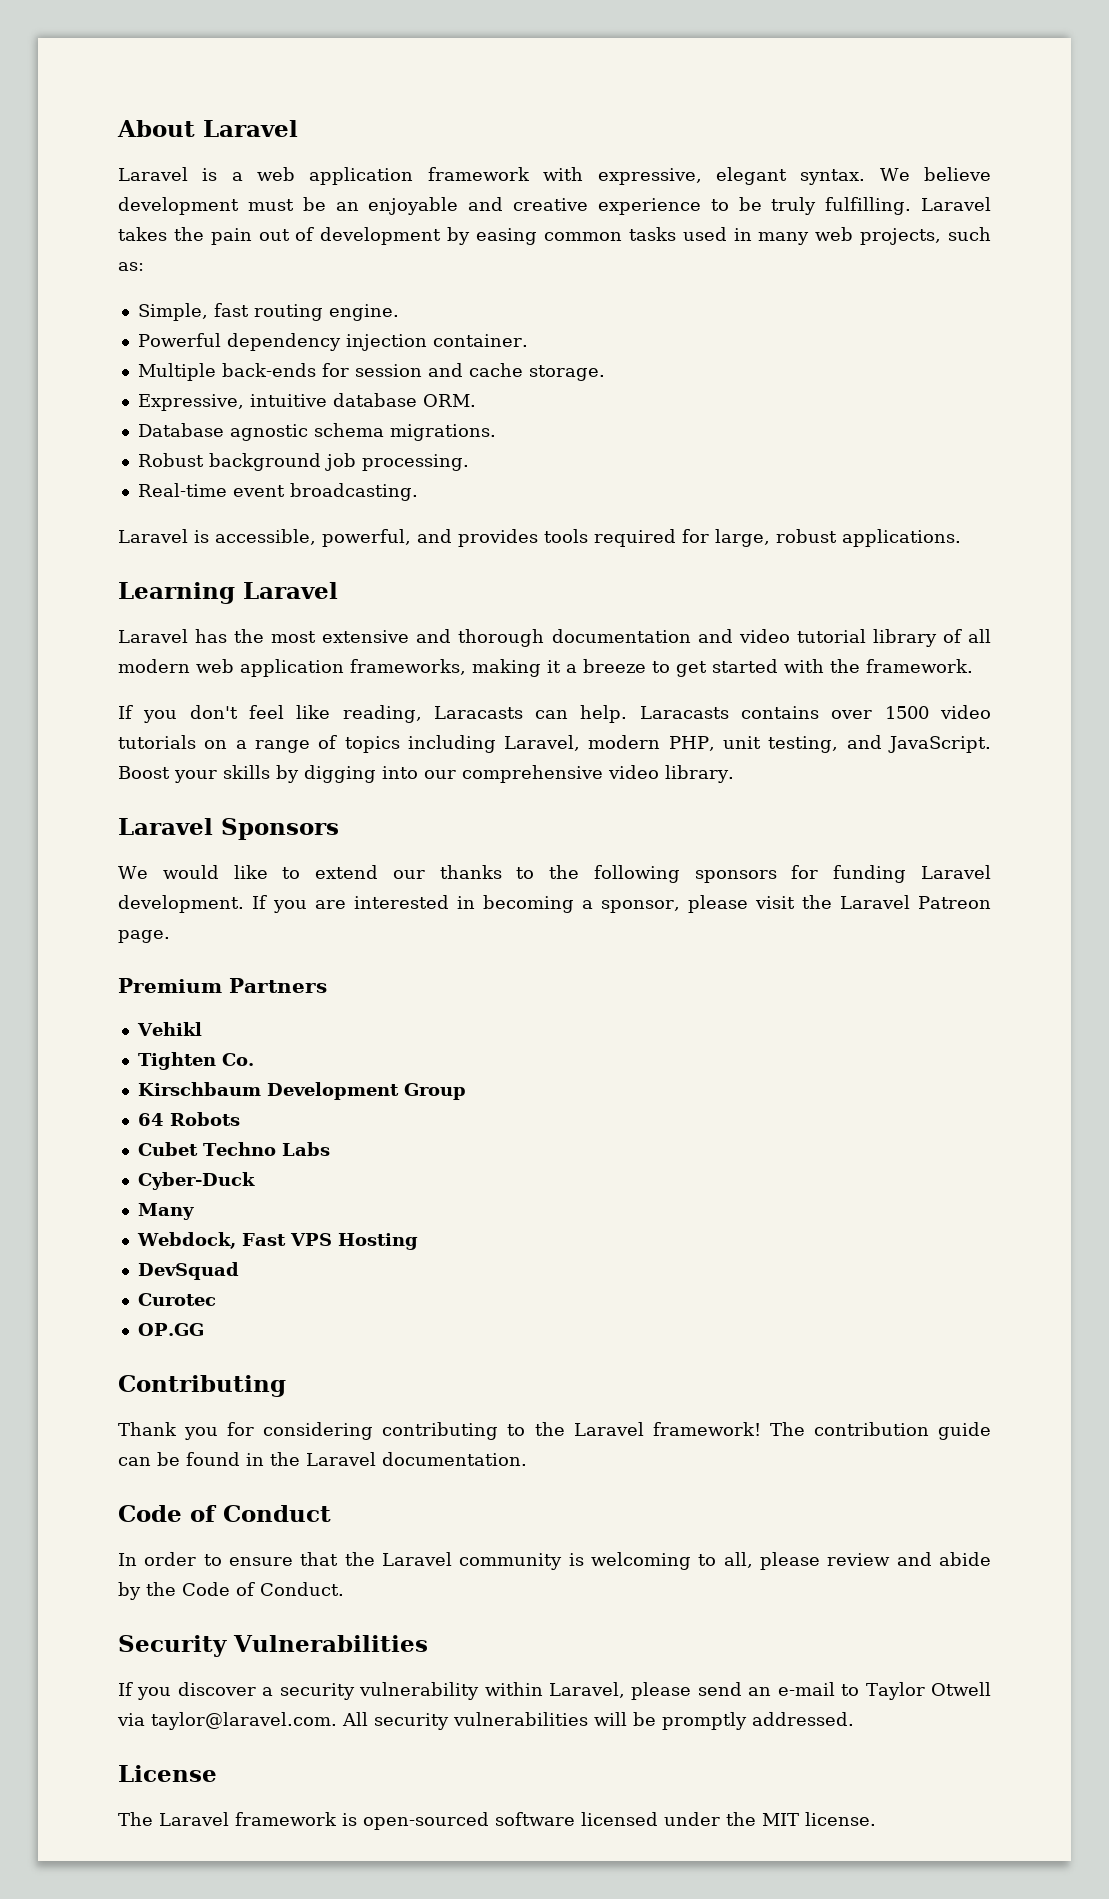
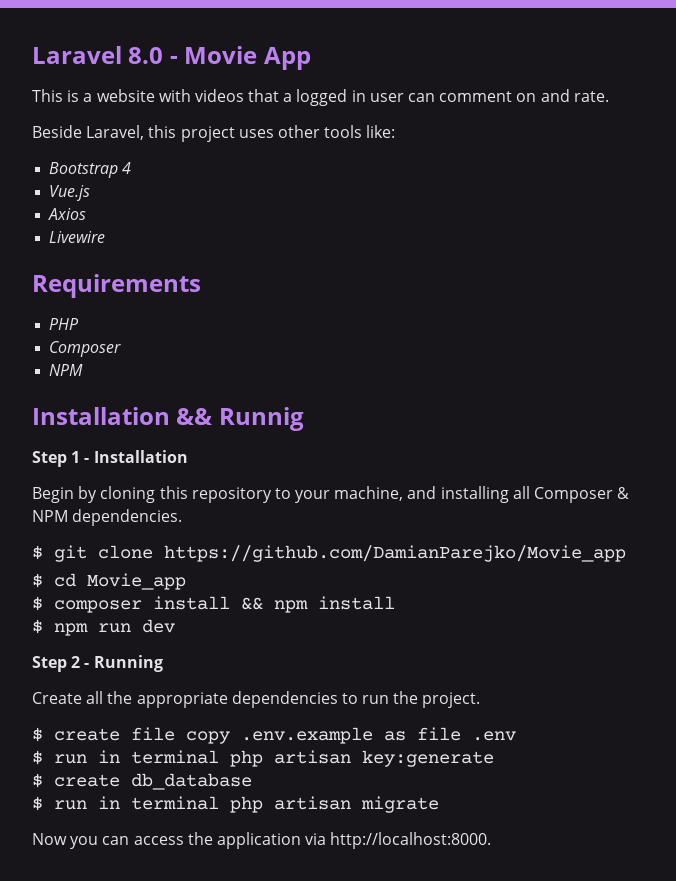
[117,120,298,137] [118,167,992,185] [118,197,992,215] [118,227,992,245] [118,262,144,271] [137,303,399,321] [137,333,528,351] [137,363,605,381] [137,393,476,411] [137,423,496,441] [137,453,469,471] [137,483,418,501] [118,529,961,547] [118,582,338,604] [118,629,992,647] [118,659,973,677] [118,705,991,723] [118,735,992,753] [118,765,734,783] [118,818,339,840] [118,865,991,883] [118,895,992,913] [118,930,170,943] [118,978,327,993] [136,1022,202,1036] [137,1052,254,1070] [137,1082,466,1100] [137,1112,240,1126] [137,1142,330,1156] [137,1172,255,1190] [137,1203,194,1220] [136,1232,418,1250] [137,1262,239,1280] [137,1293,216,1306] [137,1323,204,1336] [118,1375,286,1397] [118,1422,991,1440] [118,1452,527,1466] [118,1505,331,1522] [118,1552,992,1570] [118,1582,344,1600] [118,1635,428,1657] [118,1682,991,1700] [117,1712,854,1730] [118,1765,217,1782] [118,1812,876,1830] About Laravel // Laravel is a web application framework with expressive, elegant syntax. We believe development must be an enjoyable and creative experience to be truly fulfilling. Laravel takes the pain out of development by easing common tasks used in many web projects, such as: // Simple, fast routing engine. // Powerful dependency injection container. // Multiple back-ends for session and cache storage. // Expressive, intuitive database ORM. // Database agnostic schema migrations. // Robust background job processing. // Real-time event broadcasting. // Laravel is accessible, powerful, and provides tools required for large, robust applications. // Learning Laravel // Laravel has the most extensive and thorough documentation and video tutorial library of all modern web application frameworks, making it a breeze to get started with the framework. // If you don't feel like reading, Laracasts can help. Laracasts contains over 1500 video tutorials on a range of topics including Laravel, modern PHP, unit testing, and JavaScript. Boost your skills by digging into our comprehensive video library. // Laravel Sponsors // We would like to extend our thanks to the following sponsors for funding Laravel development. If you are interested in becoming a sponsor, please visit the Laravel Patreon page. // Premium Partners // Vehikl // Tighten Co. // Kirschbaum Development Group // 64 Robots // Cubet Techno Labs // Cyber-Duck // Many // Webdock, Fast VPS Hosting // DevSquad // Curotec // OP.GG // Contributing // Thank you for considering contributing to the Laravel framework! The contribution guide can be found in the Laravel documentation. // Code of Conduct // In order to ensure that the Laravel community is welcoming to all, please review and abide by the Code of Conduct. // Security Vulnerabilities // If you discover a security vulnerability within Laravel, please send an e-mail to Taylor Otwell via taylor@laravel.com. All security vulnerabilities will be promptly addressed. // License // The Laravel framework is open-sourced software licensed under the MIT license. -> [32,46,311,70] [32,89,609,106] [32,125,396,142] [49,162,132,178] [49,185,91,201] [48,208,87,220] [49,231,106,243] [32,274,201,298] [49,318,80,330] [49,341,122,357] [49,364,84,376] [32,407,304,431] [32,450,188,467] [32,486,630,503] [32,509,183,526] [32,545,626,562] [32,573,186,590] [32,596,395,613] [32,619,175,636] [32,655,163,672] [32,691,481,708] [32,727,516,744] [32,750,494,767] [32,773,252,790] [32,796,439,813] [32,832,492,849] Laravel 8.0 - Movie App // This is a website with videos that a logged in user can comment on and rate. // Beside Laravel, this project uses other tools like: // Bootstrap 4 // Vue.js // Axios // Livewire // Requirements // PHP // Composer // NPM // Installation && Runnig // Step 1 - Installation // Begin by cloning this repository to your machine, and installing all Composer & NPM dependencies. // $ git clone https://github.com/DamianParejko/Movie_app // $ cd Movie_app // $ composer install && npm install // $ npm run dev // Step 2 - Running // Create all the appropriate dependencies to run the project. // $ create file copy .env.example as file .env // $ run in terminal php artisan key:generate // $ create db_database // $ run in terminal php artisan migrate // Now you can access the application via http://localhost:8000.

